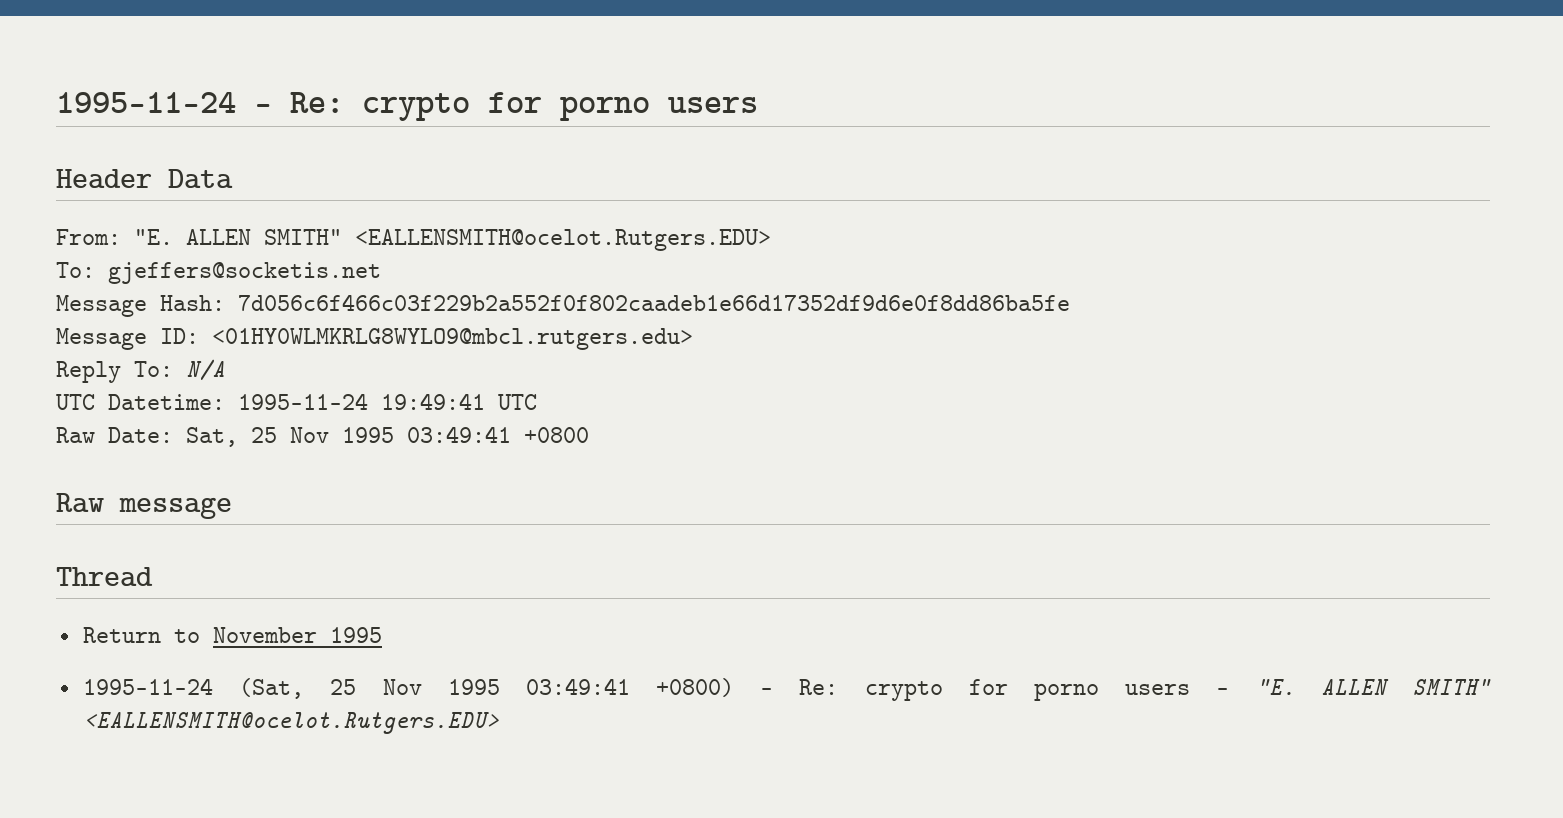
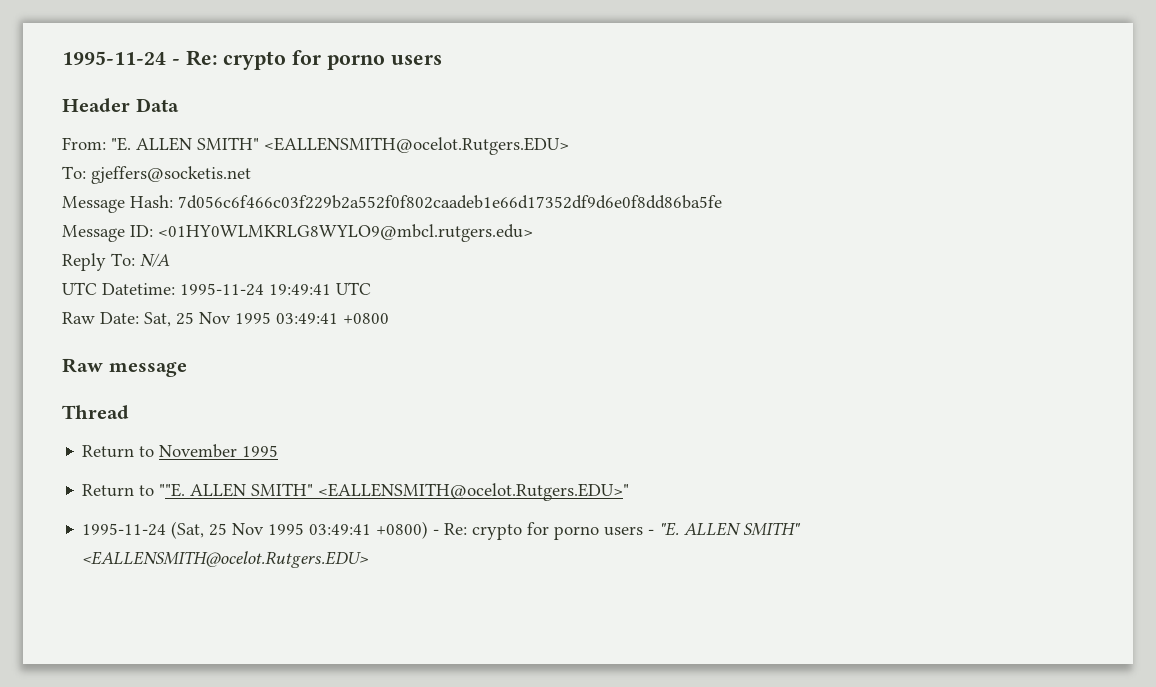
(382, 635) none -> [82,483,630,501] // Return to ""E. ALLEN SMITH" <EALLENSMITH@ocelot.Rutgers.EDU>"

